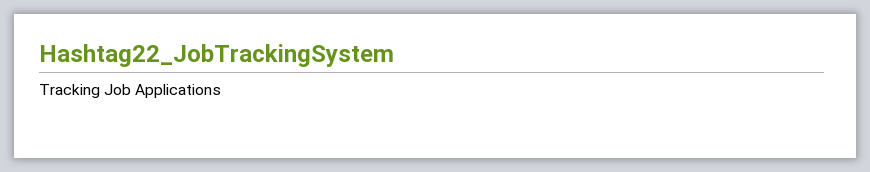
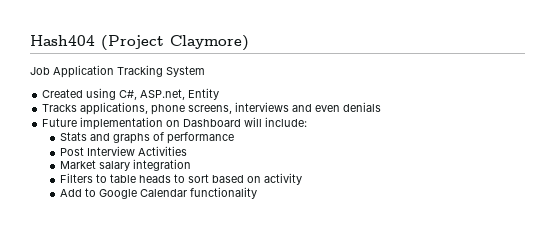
[39,44,394,67] [39,84,222,98] Hashtag22_JobTrackingSystem // Tracking Job Applications -> [30,35,249,51] [30,65,205,78] [42,88,220,100] [42,102,382,115] [42,117,308,130] [60,132,235,144] [60,146,188,156] [60,159,192,171] [60,173,303,185] [60,187,258,199] Hash404 (Project Claymore) // Job Application Tracking System // Created using C#, ASP.net, Entity // Tracks applications, phone screens, interviews and even denials // Future implementation on Dashboard will include: // Stats and graphs of performance // Post Interview Activities // Market salary integration // Filters to table heads to sort based on activity // Add to Google Calendar functionality

